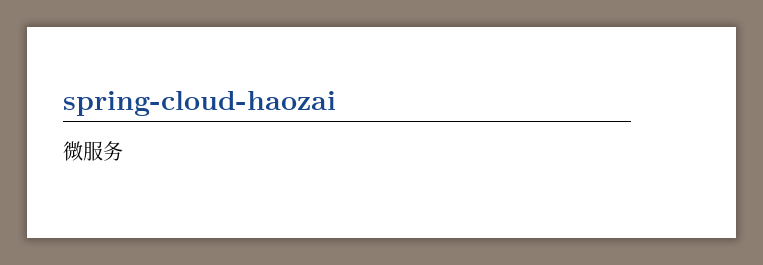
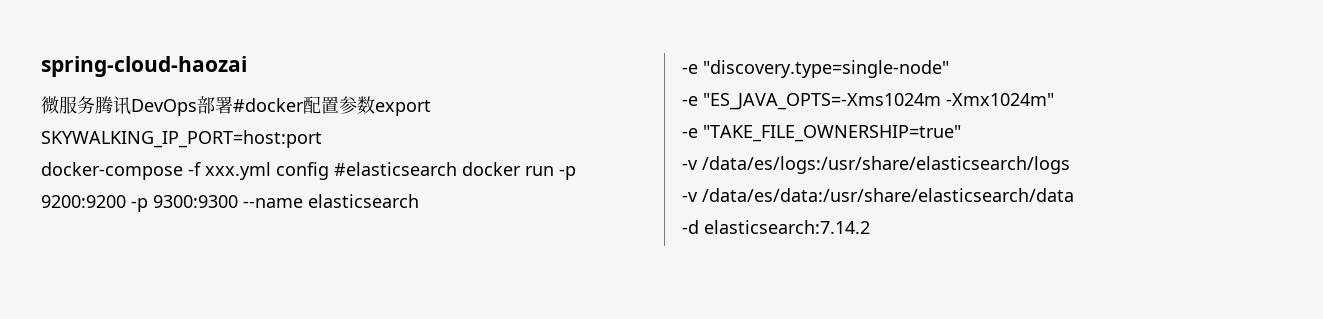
(123, 151) none -> [95,96,431,116] [41,130,322,148] [41,162,576,180] [41,194,419,212] [682,60,949,78] [682,93,1054,110] [682,125,961,142] [682,156,1070,174] [682,188,1074,202] [682,220,870,234] 腾讯DevOps部署#docker配置参数export SKYWALKING_IP_PORT=host:port // docker-compose -f xxx.yml config #elasticsearch docker run -p 9200:9200 -p 9300:9300 --name elasticsearch // -e "discovery.type=single-node" // -e "ES_JAVA_OPTS=-Xms1024m -Xmx1024m" // -e "TAKE_FILE_OWNERSHIP=true" // -v /data/es/logs:/usr/share/elasticsearch/logs // -v /data/es/data:/usr/share/elasticsearch/data // -d elasticsearch:7.14.2

